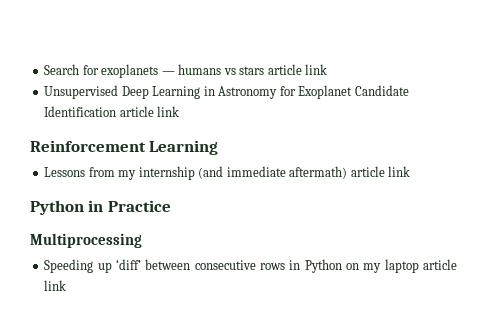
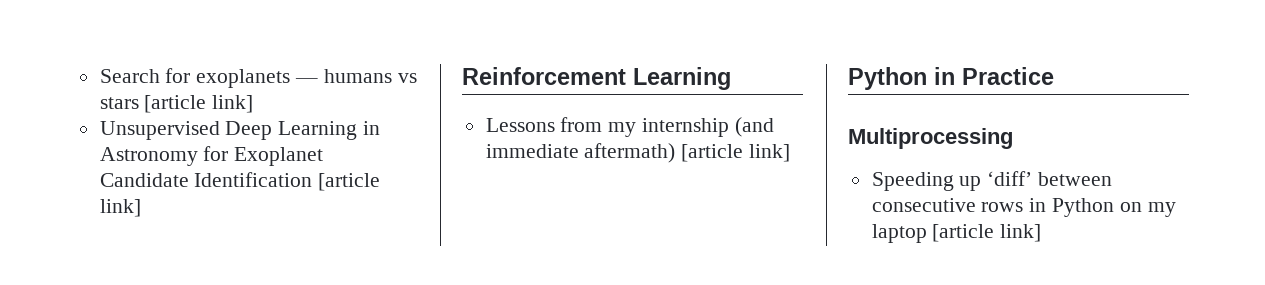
[267,64,328,75] article link -> [144,95,254,113] [article link]
[119,106,180,117] article link -> [318,173,381,191] [99,199,141,217] [article link]
[350,166,411,177] article link -> [681,144,791,162] [article link]
[422,259,457,270] [44,280,67,291] article link -> [932,224,1042,242] [article link]

